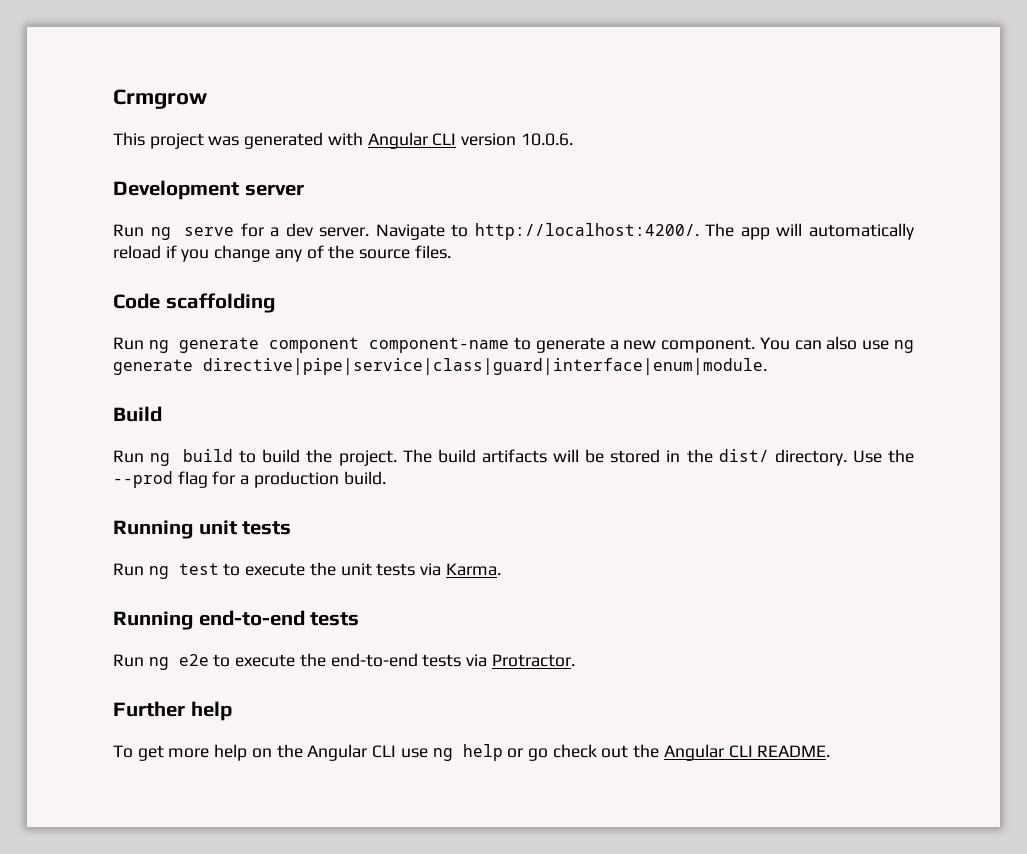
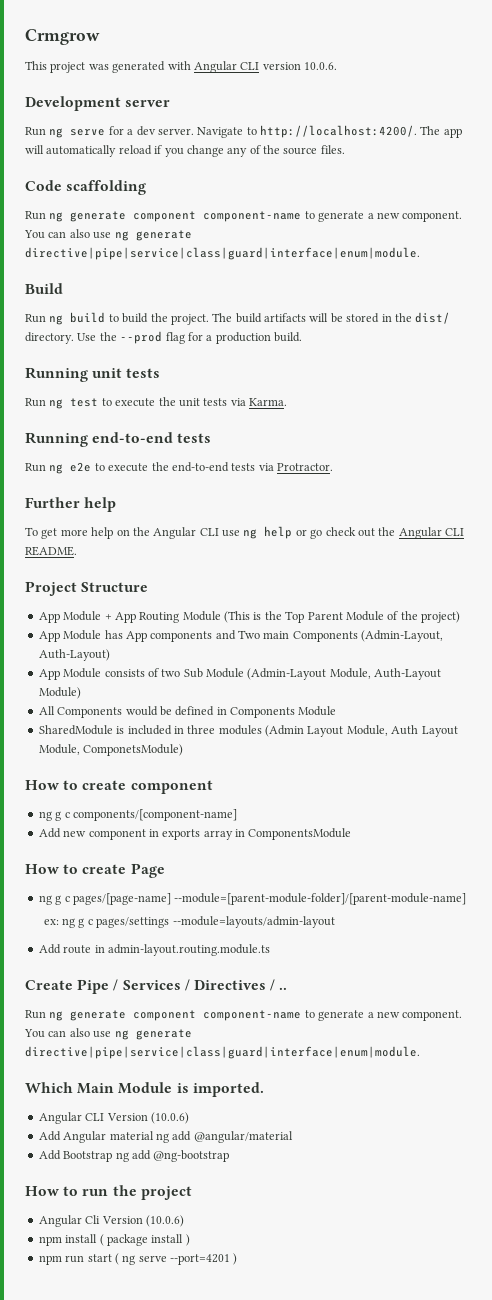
(831, 751) none -> [25,581,149,596] [38,611,460,623] [38,630,444,642] [38,649,110,661] [38,668,442,680] [38,687,81,699] [38,706,337,718] [38,725,458,737] [38,744,184,756] [25,780,213,794] [38,809,237,821] [38,828,352,840] [25,863,165,878] [38,893,467,905] [43,916,335,928] [38,944,270,956] [25,979,288,994] [25,1010,463,1021] [24,1028,192,1040] [25,1046,420,1059] [25,1082,264,1097] [38,1112,189,1124] [38,1131,293,1143] [38,1150,230,1162] [25,1185,192,1200] [38,1215,184,1227] [38,1234,190,1246] [38,1253,238,1265] // Project Structure // App Module + App Routing Module (This is the Top Parent Module of the project) // App Module has App components and Two main Components (Admin-Layout, Auth-Layout) // App Module consists of two Sub Module (Admin-Layout Module, Auth-Layout Module) // All Components would be defined in Components Module // SharedModule is included in three modules (Admin Layout Module, Auth Layout Module, ComponetsModule) // How to create component // ng g c components/[component-name] // Add new component in exports array in ComponentsModule // How to create Page // ng g c pages/[page-name] --module=[parent-module-folder]/[parent-module-name] // ex: ng g c pages/settings --module=layouts/admin-layout // Add route in admin-layout.routing.module.ts // Create Pipe / Services / Directives / .. // Run ng generate component component-name to generate a new component. You can also use ng generate directive|pipe|service|class|guard|interface|enum|module. // Which Main Module is imported. // Angular CLI Version (10.0.6) // Add Angular material ng add @angular/material // Add Bootstrap ng add @ng-bootstrap // How to run the project // Angular Cli Version (10.0.6) // npm install ( package install ) // npm run start ( ng serve --port=4201 )

